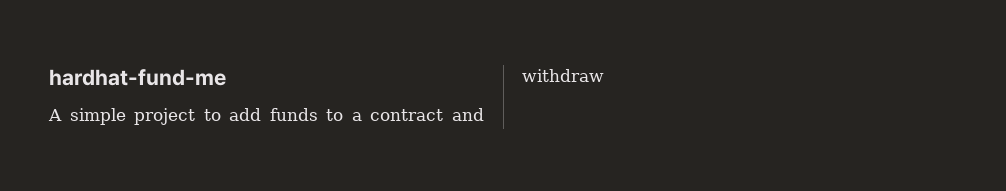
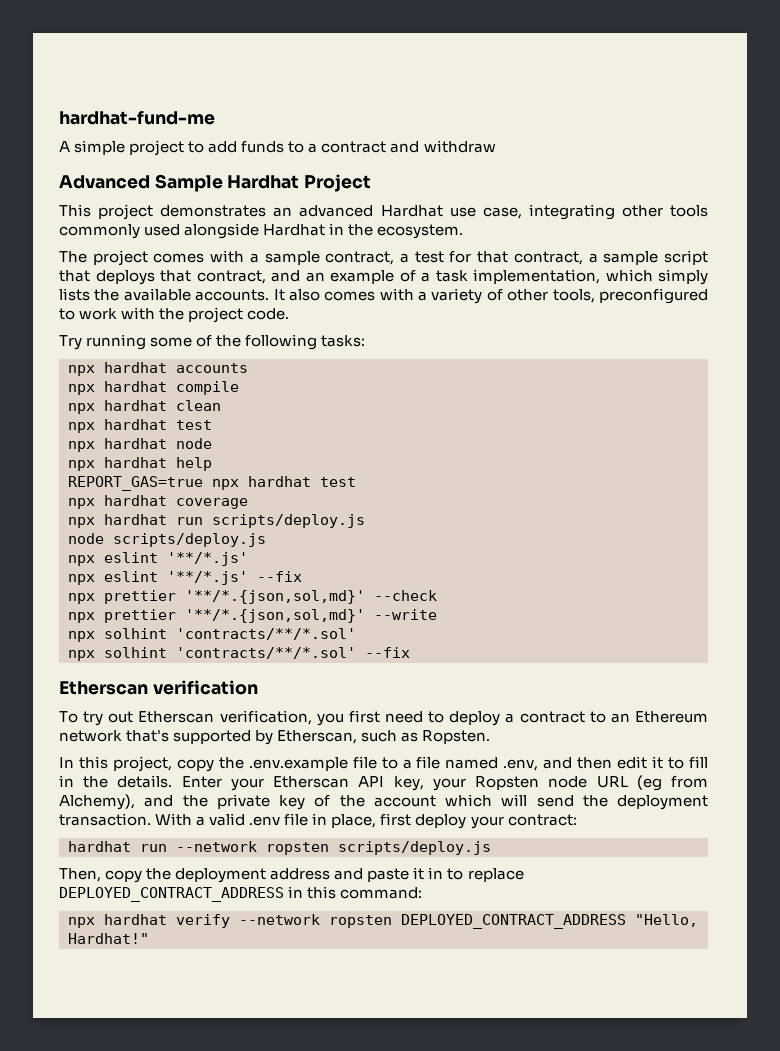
(604, 75) none -> [59,174,372,192] [59,204,709,220] [59,223,464,239] [59,250,708,266] [59,269,708,285] [59,288,708,304] [59,307,290,323] [59,334,366,350] [68,362,248,376] [68,381,239,395] [68,400,221,414] [68,419,212,433] [68,438,212,452] [68,457,212,471] [68,476,356,491] [68,495,248,509] [68,514,365,528] [68,533,266,547] [68,552,248,566] [68,571,302,585] [68,590,437,604] [68,609,437,623] [68,628,356,642] [68,647,410,661] [59,680,258,695] [59,710,708,726] [59,730,491,745] [59,756,709,772] [59,775,709,791] [59,794,708,810] [59,813,577,829] [68,841,491,855] [59,867,524,883] [59,886,423,902] [68,914,698,929] [68,933,149,944] // Advanced Sample Hardhat Project // This project demonstrates an advanced Hardhat use case, integrating other tools commonly used alongside Hardhat in the ecosystem. // The project comes with a sample contract, a test for that contract, a sample script that deploys that contract, and an example of a task implementation, which simply lists the available accounts. It also comes with a variety of other tools, preconfigured to work with the project code. // Try running some of the following tasks: // npx hardhat accounts // npx hardhat compile // npx hardhat clean // npx hardhat test // npx hardhat node // npx hardhat help // REPORT_GAS=true npx hardhat test // npx hardhat coverage // npx hardhat run scripts/deploy.js // node scripts/deploy.js // npx eslint '**/*.js' // npx eslint '**/*.js' --fix // npx prettier '**/*.{json,sol,md}' --check // npx prettier '**/*.{json,sol,md}' --write // npx solhint 'contracts/**/*.sol' // npx solhint 'contracts/**/*.sol' --fix // Etherscan verification // To try out Etherscan verification, you first need to deploy a contract to an Ethereum network that's supported by Etherscan, such as Ropsten. // In this project, copy the .env.example file to a file named .env, and then edit it to fill in the details. Enter your Etherscan API key, your Ropsten node URL (eg from Alchemy), and the private key of the account which will send the deployment transaction. With a valid .env file in place, first deploy your contract: // hardhat run --network ropsten scripts/deploy.js // Then, copy the deployment address and paste it in to replace DEPLOYED_CONTRACT_ADDRESS in this command: // npx hardhat verify --network ropsten DEPLOYED_CONTRACT_ADDRESS "Hello, Hardhat!"

